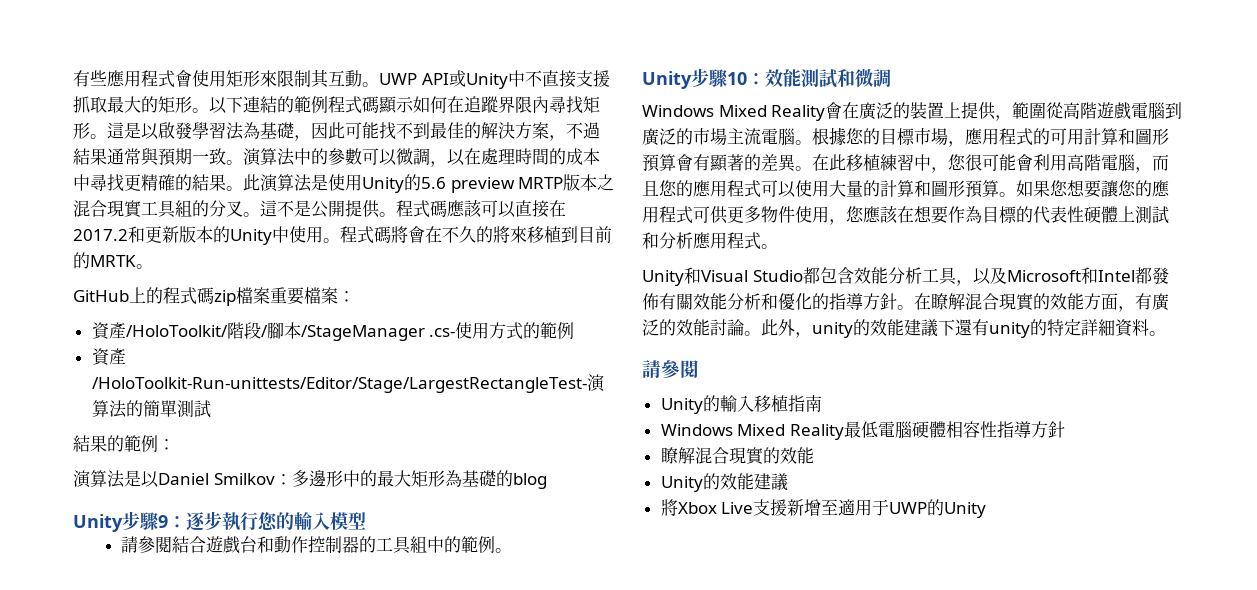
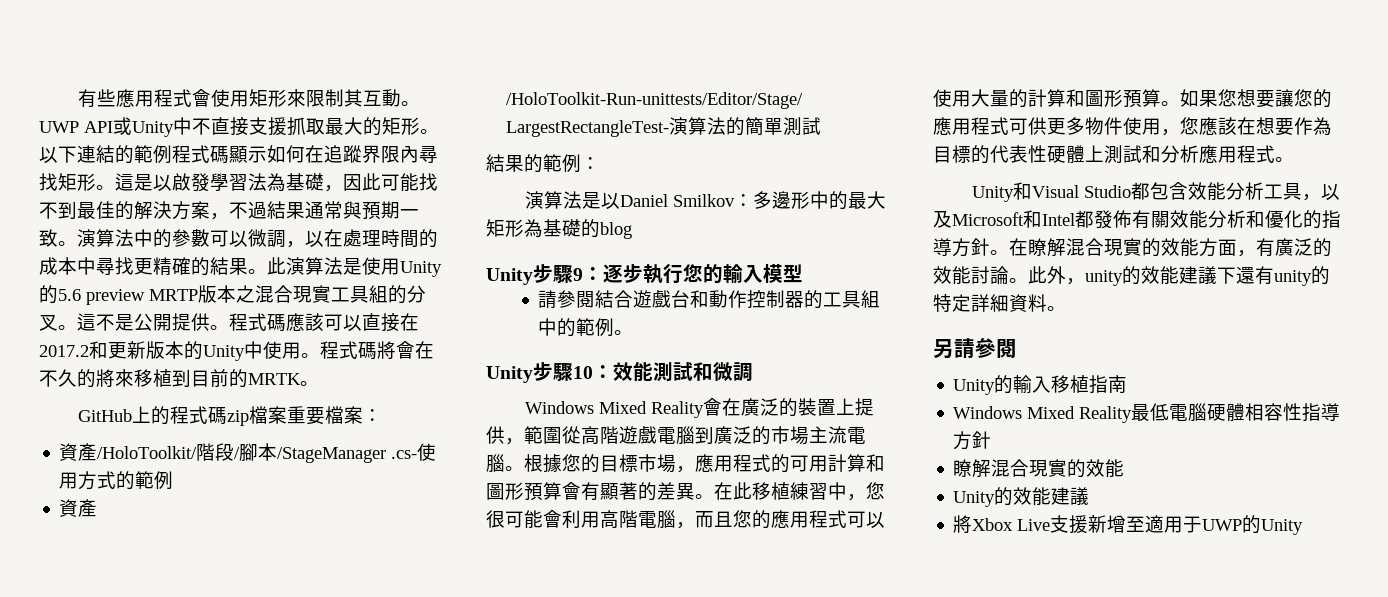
(1166, 333) none -> [933,339,954,359] 另

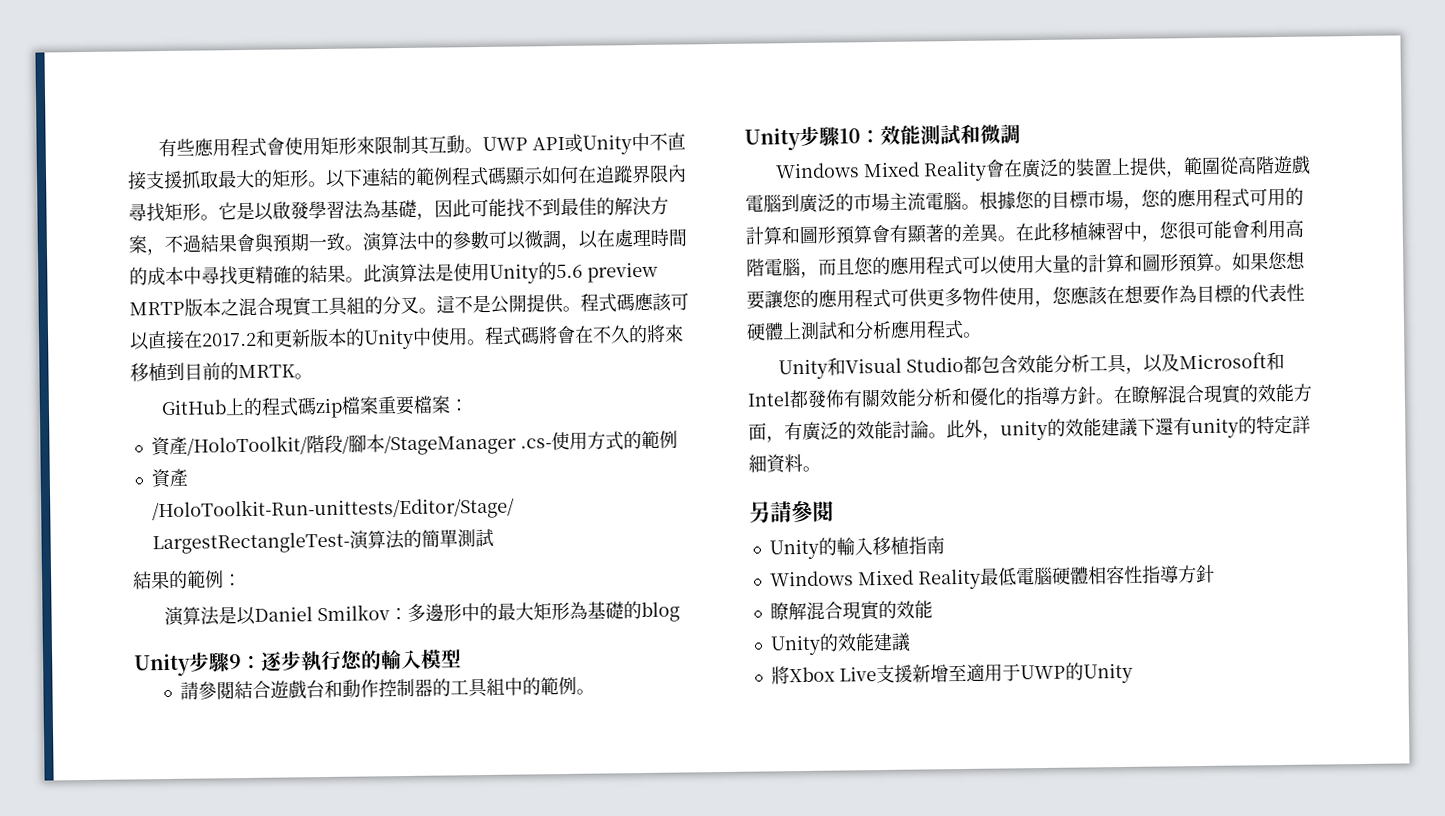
[115,173,134,191] 這 -> [218,202,237,221] 它
[305,201,343,219] 通常 -> [236,233,256,253] 會
[695,454,828,473] 應用程式的可用 -> [1141,187,1304,208] 您的應用程式可用的

